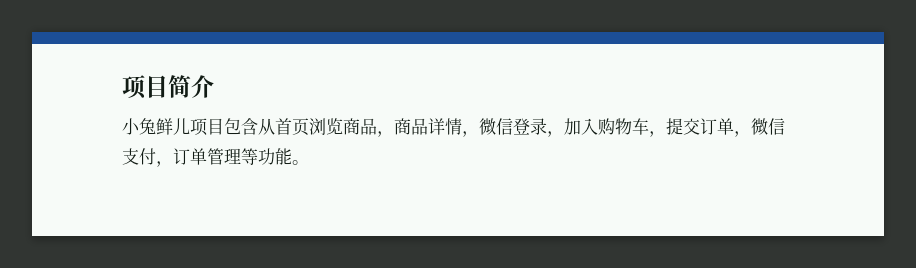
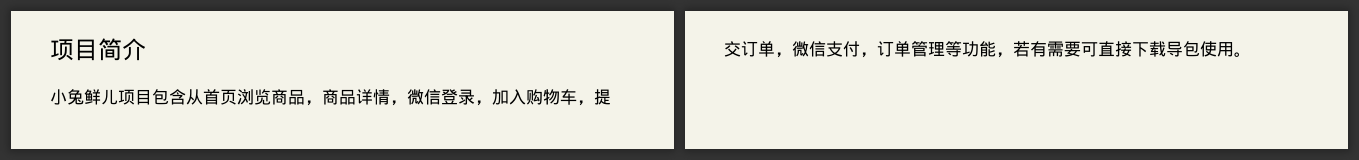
(292, 156) none -> [996,41,1234,58] ，若有需要可直接下载导包使用

